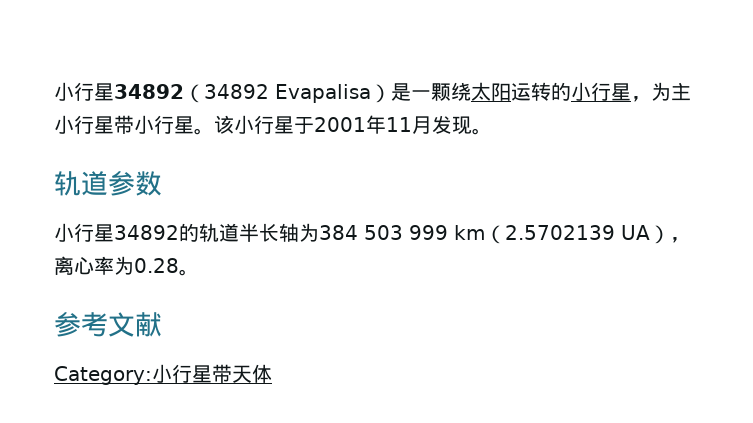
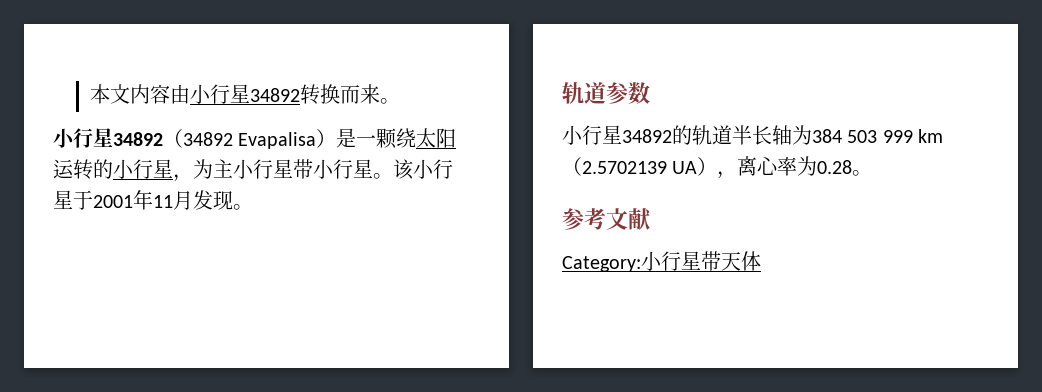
(54, 91) none -> [89,84,400,105] 本文内容由小行星34892转换而来。 //

